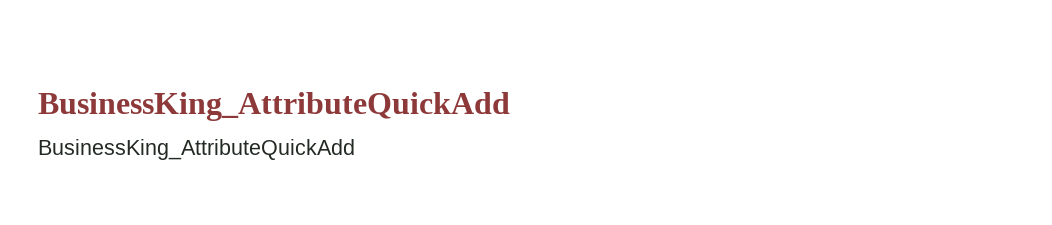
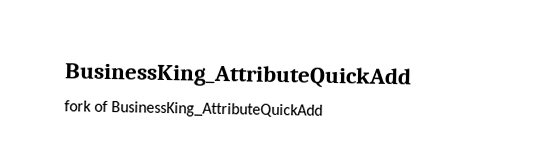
(510, 106) none -> [64,100,109,112] fork of

